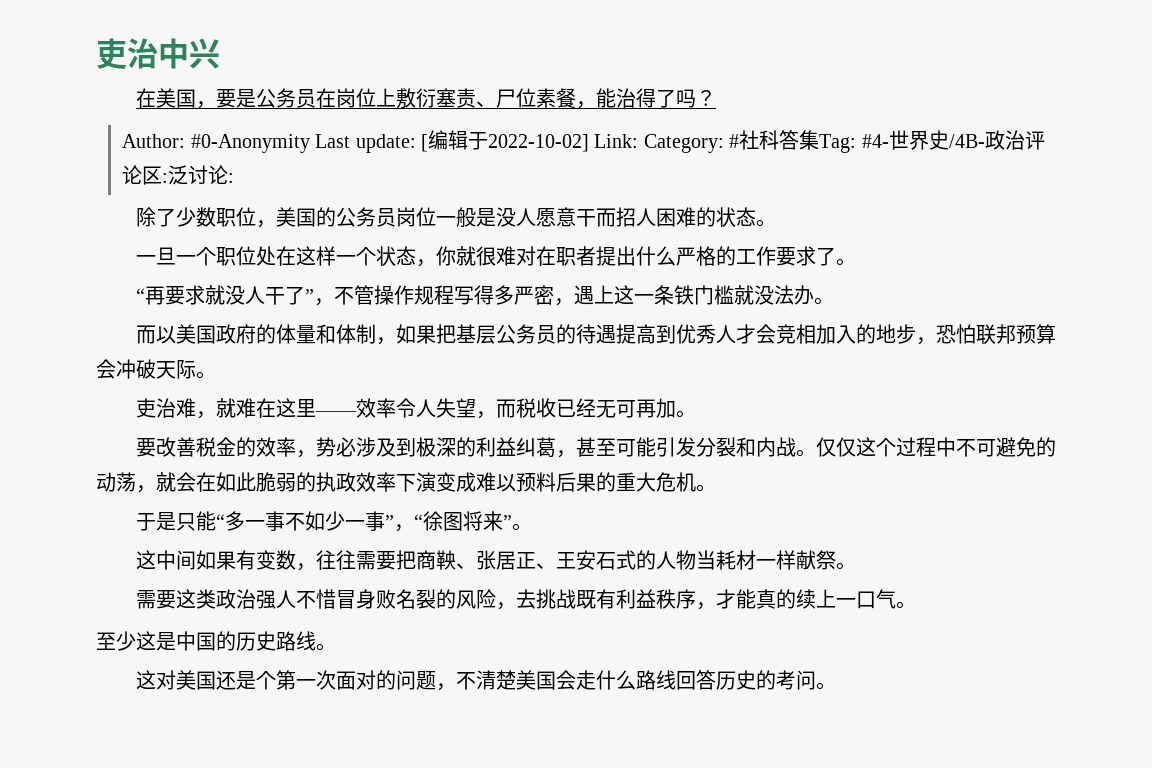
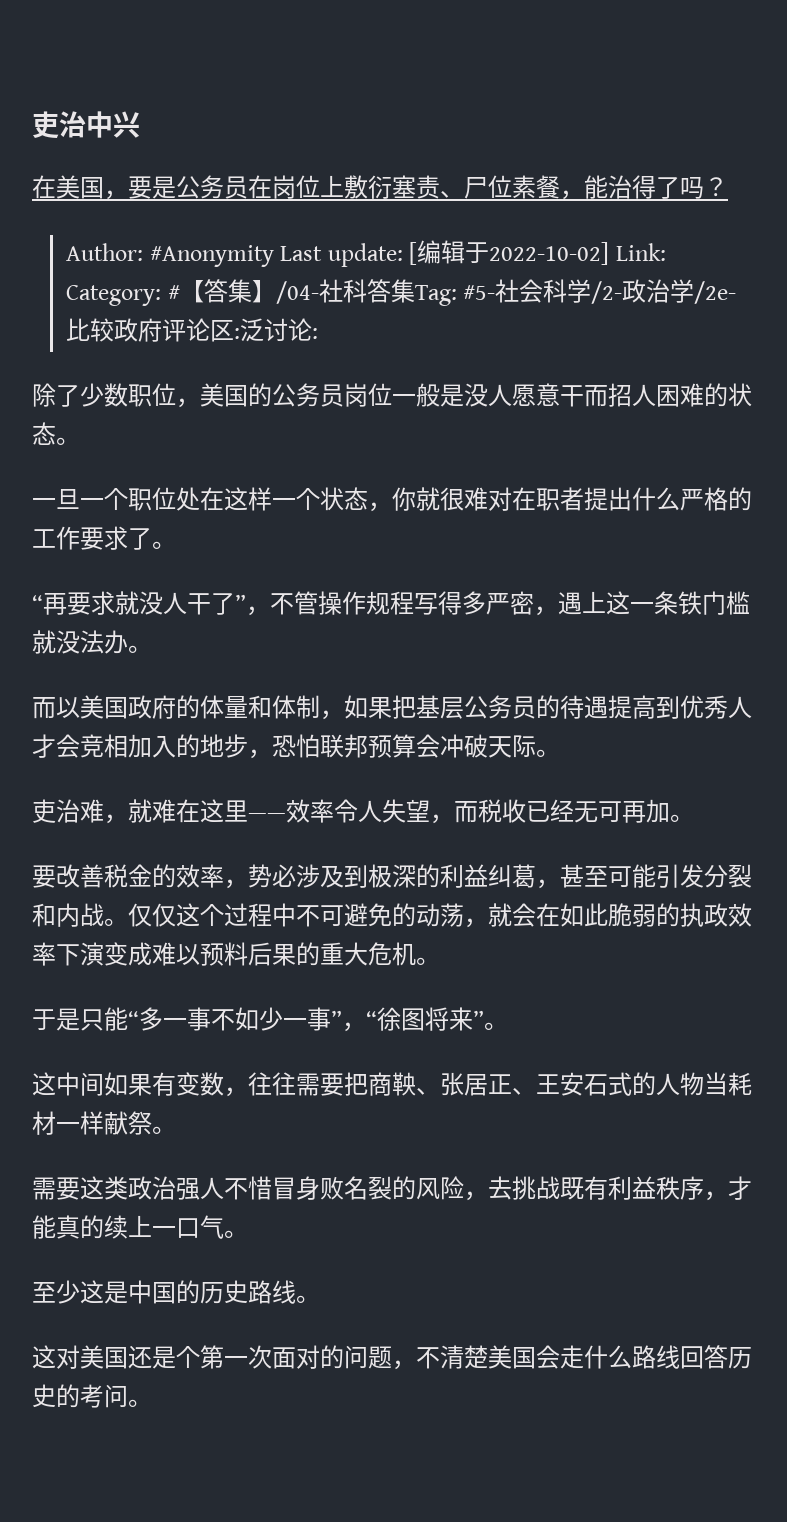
[190,134,310,153] #0-Anonymity -> [149,245,274,267] #Anonymity
[739,130,1025,153] 社科答集Tag: #4-世界史/4B-政治 -> [179,279,737,306] [66,318,163,342] 【答集】/04-社科答集Tag: #5-社会科学/2-政治学/2e-比较政府

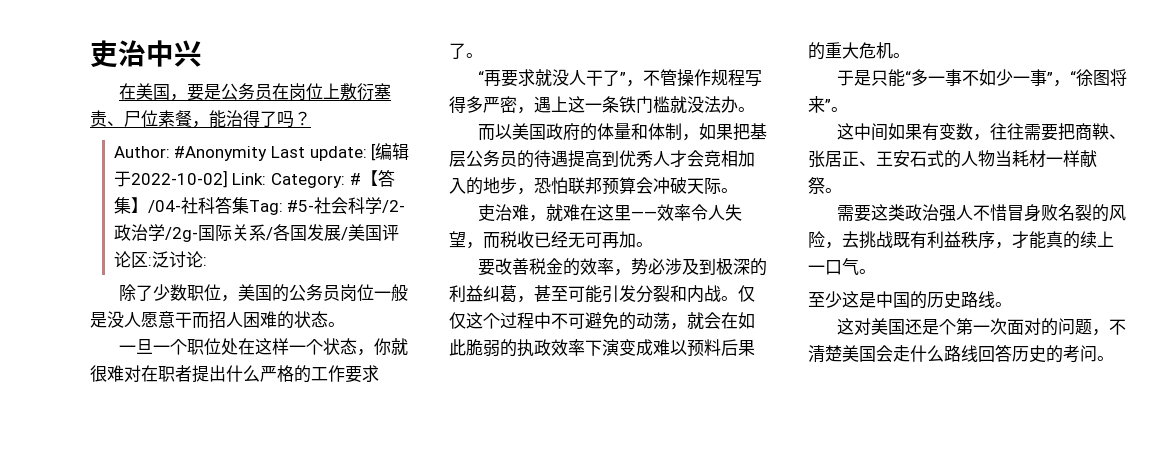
[694,281,737,304] [66,318,163,342] /2e-比较政府 -> [164,224,382,242] /2g-国际关系/各国发展/美国

